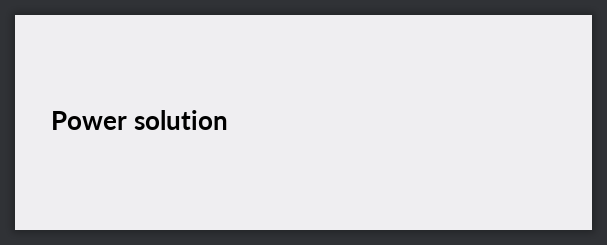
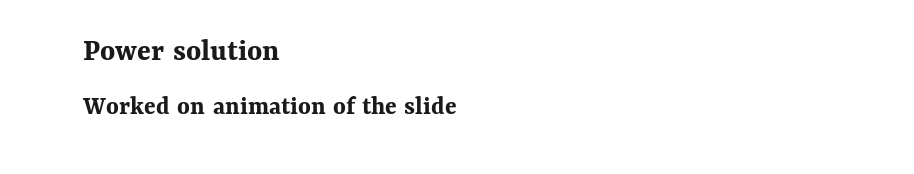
(229, 120) none -> [82,96,458,114] // Worked on animation of the slide

